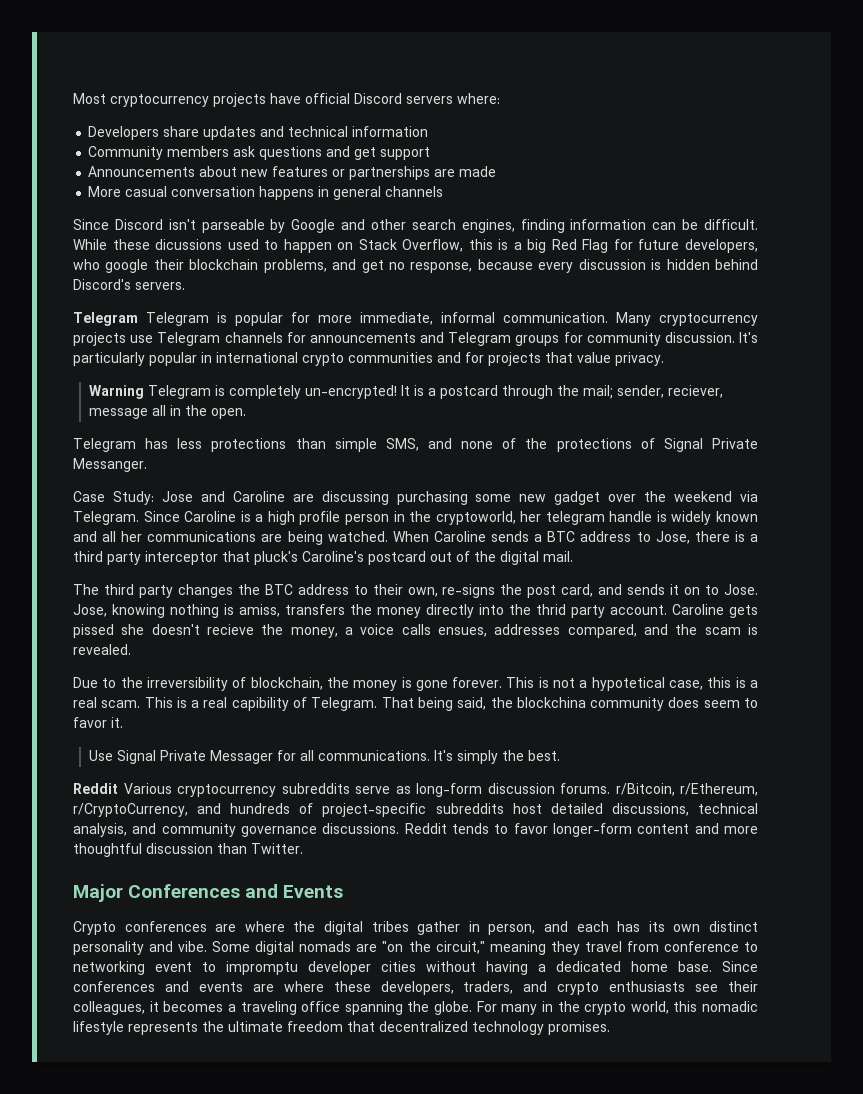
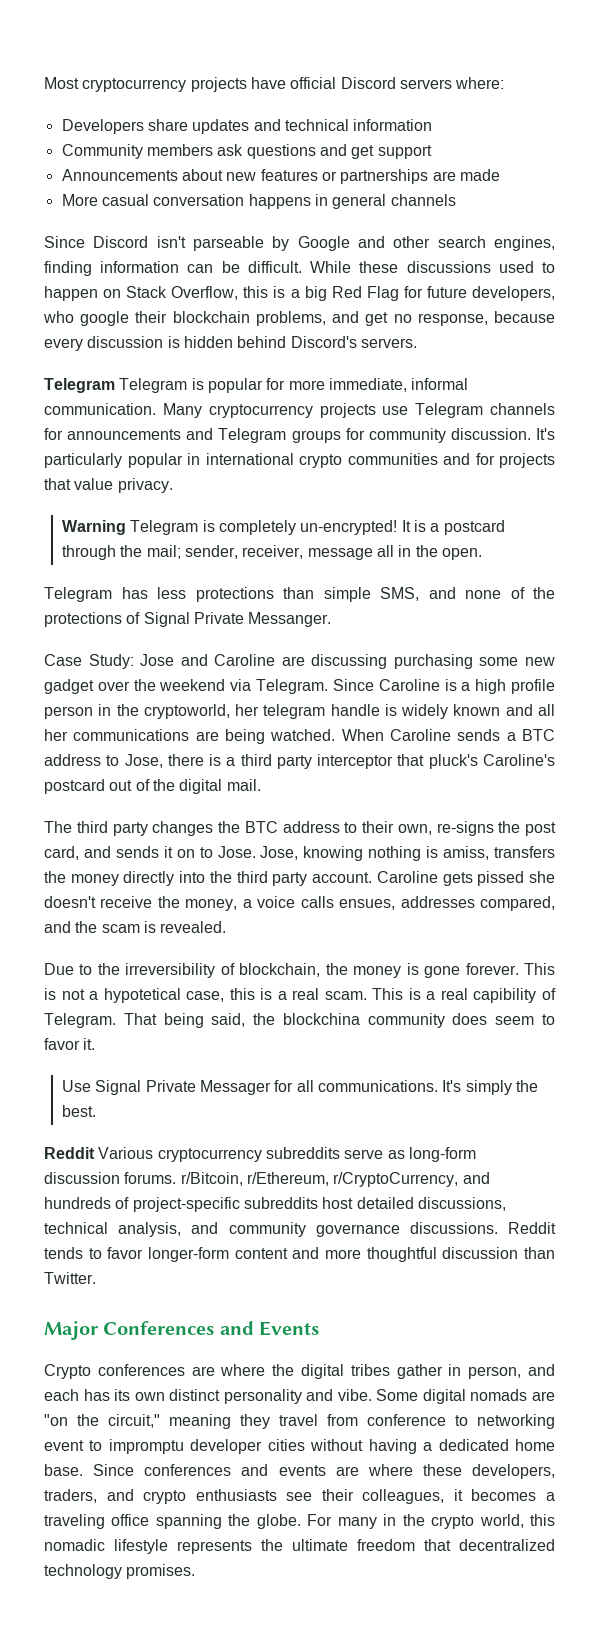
[155,239,223,250] dicussions -> [406,261,491,273] discussions
[667,385,723,398] reciever, -> [242,545,304,559] receiver,
[536,604,566,615] thrid -> [236,871,268,883] third
[207,624,254,635] recieve -> [100,896,153,908] receive

